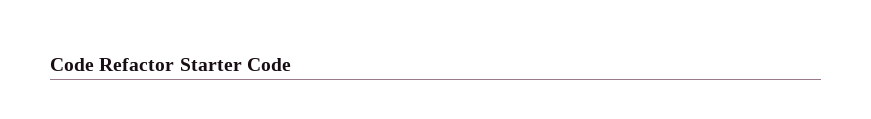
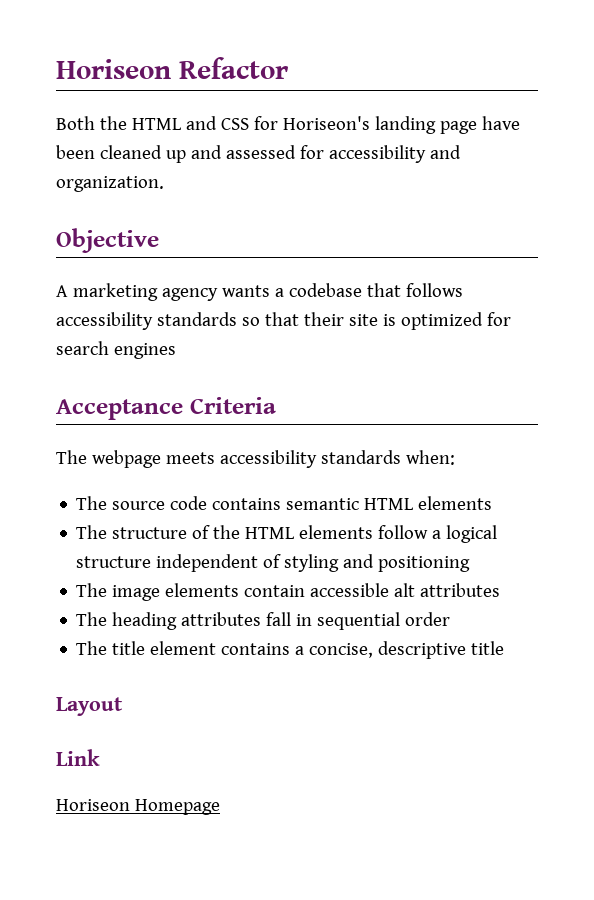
[50,58,94,71] Code -> [56,59,171,79] Horiseon
[179,58,291,71] Starter Code -> [56,116,520,134] [56,145,461,163] [56,176,164,192] [56,228,159,253] [56,283,463,301] [56,312,511,330] [56,341,176,359] [56,397,276,420] [56,450,455,468] [76,496,493,510] [76,525,498,543] [76,554,471,572] [76,583,501,601] [76,612,451,630] [76,641,505,659] [56,697,123,716] [56,749,100,766] [56,799,220,815] // Both the HTML and CSS for Horiseon's landing page have been cleaned up and assessed for accessibility and organization. // Objective // A marketing agency wants a codebase that follows accessibility standards so that their site is optimized for search engines // Acceptance Criteria // The webpage meets accessibility standards when: // The source code contains semantic HTML elements // The structure of the HTML elements follow a logical structure independent of styling and positioning // The image elements contain accessible alt attributes // The heading attributes fall in sequential order // The title element contains a concise, descriptive title // Layout // Link // Horiseon Homepage

